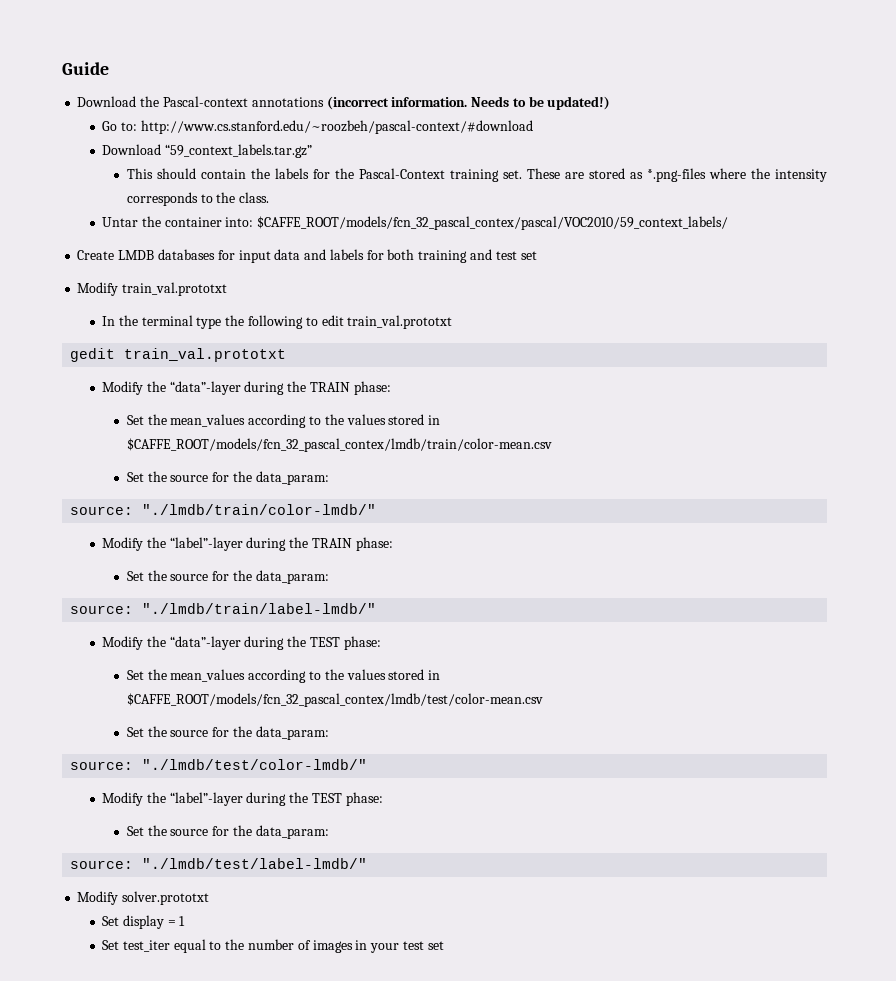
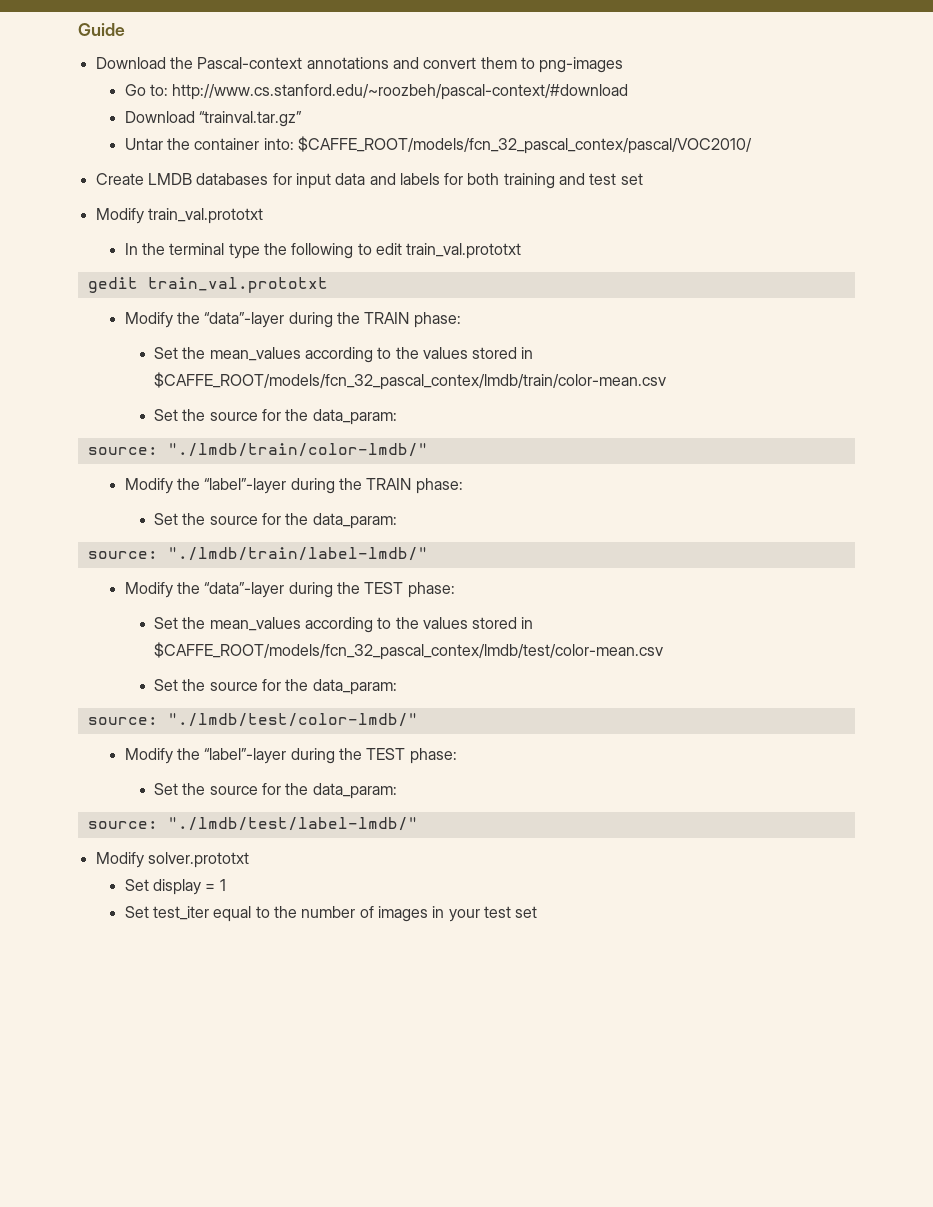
[326,96,611,110] [102,120,533,134] [102,144,312,158] [126,168,827,182] [126,192,270,206] (incorrect information. Needs to be updated!) // Go to: http://www.cs.stanford.edu/~roozbeh/pascal-context/#download // Download “59_context_labels.tar.gz” // This should contain the labels for the Pascal-Context training set. These are stored as *.png-files where the intensity corresponds to the class. -> [392,57,624,73] [124,84,629,100] [124,111,303,127] and convert them to png-images // Go to: http://www.cs.stanford.edu/~roozbeh/pascal-context/#download // Download “trainval.tar.gz”
[257,216,729,230] $CAFFE_ROOT/models/fcn_32_pascal_contex/pascal/VOC2010/59_context_labels/ -> [298,136,753,154] $CAFFE_ROOT/models/fcn_32_pascal_contex/pascal/VOC2010/

